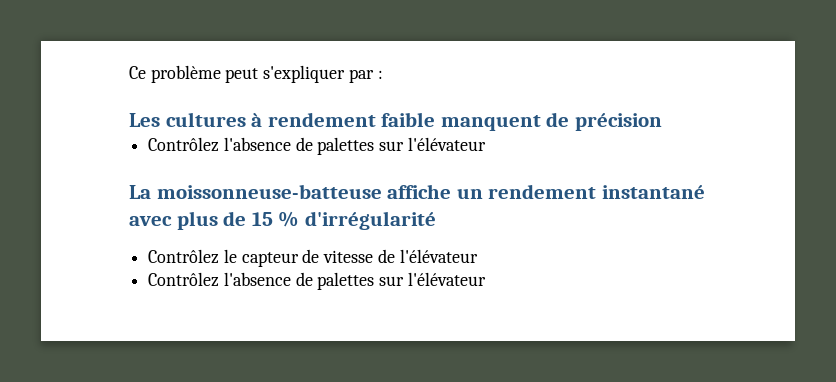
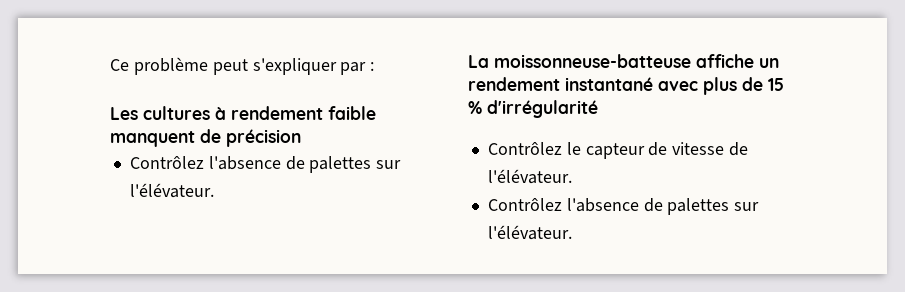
[407,137,486,151] l'élévateur -> [129,183,214,198] l'élévateur.
[399,249,478,263] [148,272,486,290] l'élévateur // Contrôlez l'absence de palettes sur l'élévateur -> [487,169,572,184] [487,198,760,215] [487,225,572,240] l'élévateur. // Contrôlez l'absence de palettes sur l'élévateur.

